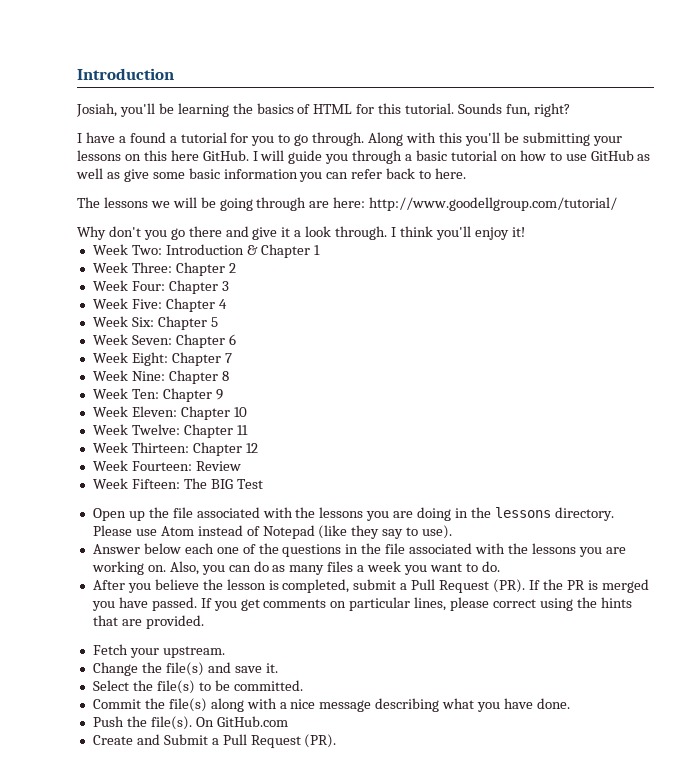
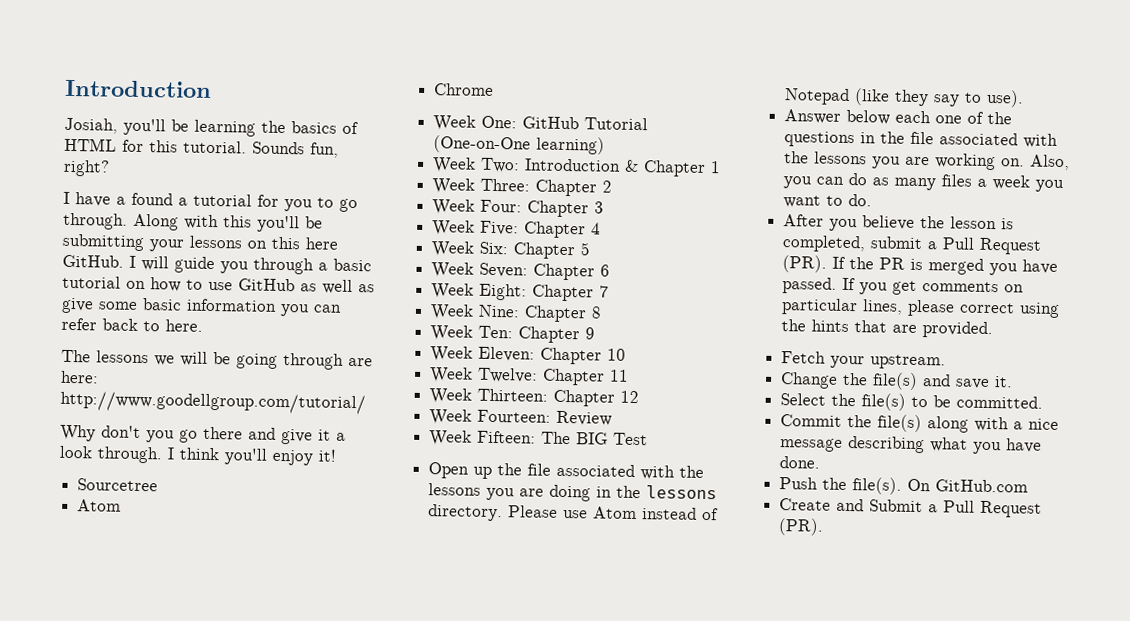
(525, 232) none -> [77,478,159,492] [77,499,122,512] [434,83,495,96] [433,115,649,131] [433,135,606,155] // Sourcetree // Atom // Chrome // Week One: GitHub Tutorial (One-on-One learning)

